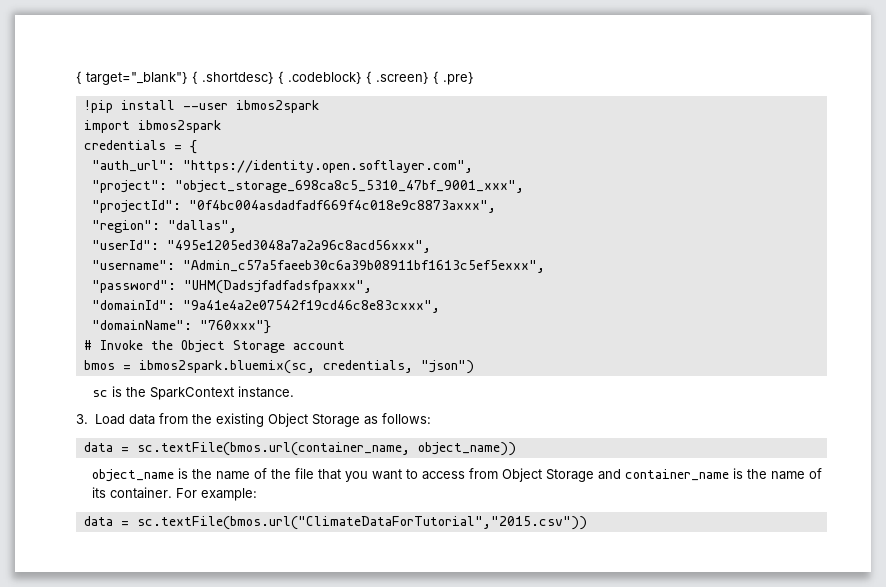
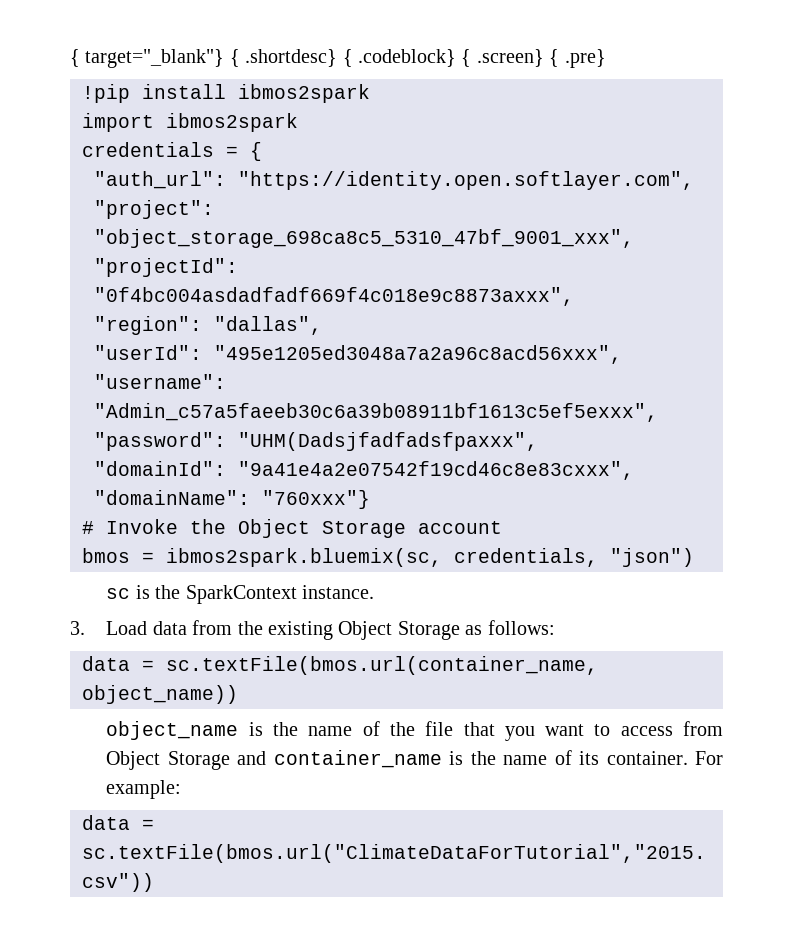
[182,103,228,110] --user -> (226, 91) none

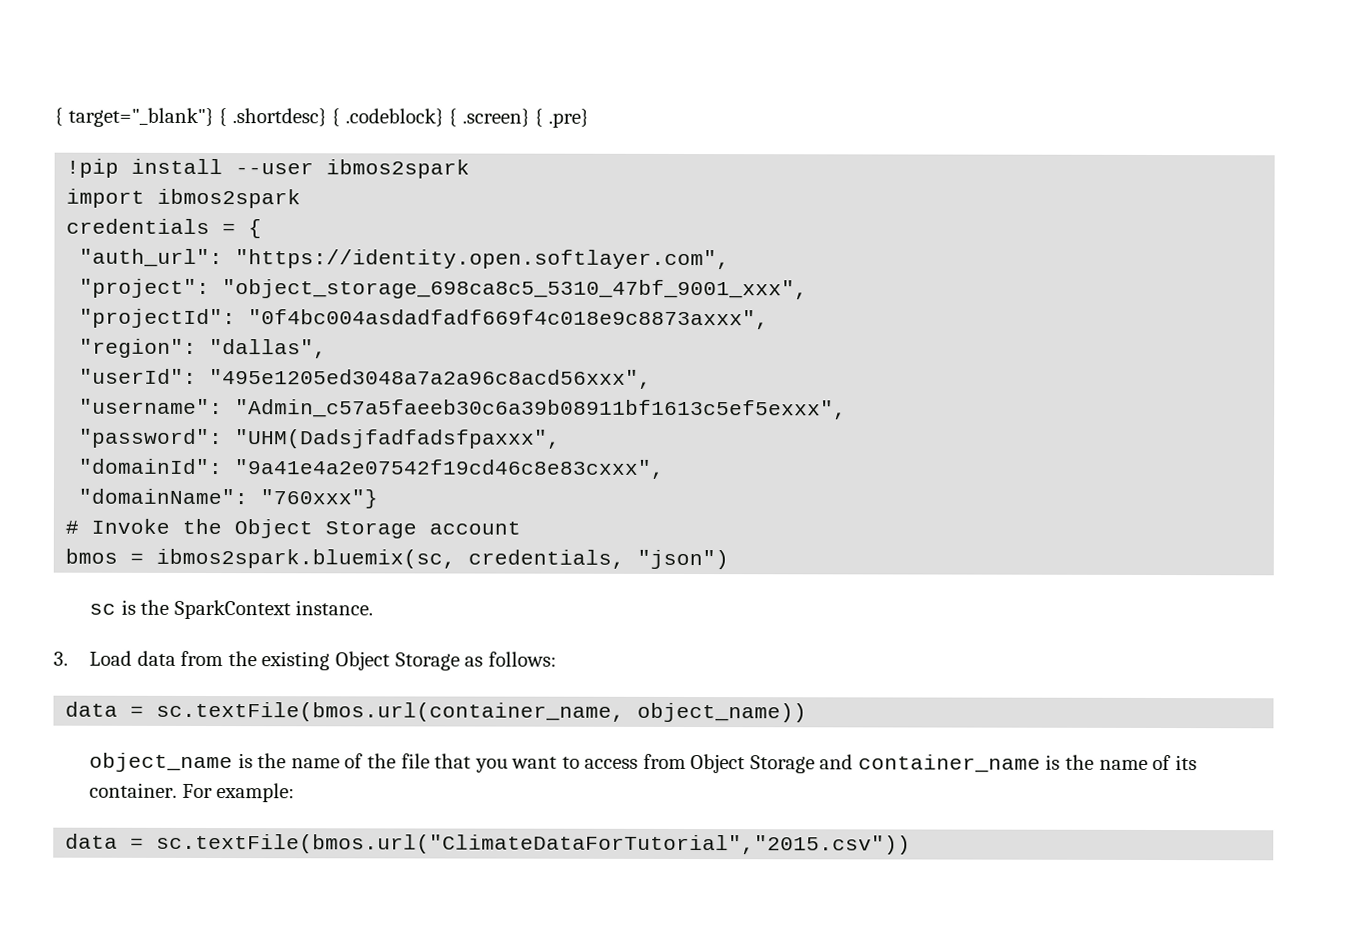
(226, 91) none -> [235,162,315,175] --user

